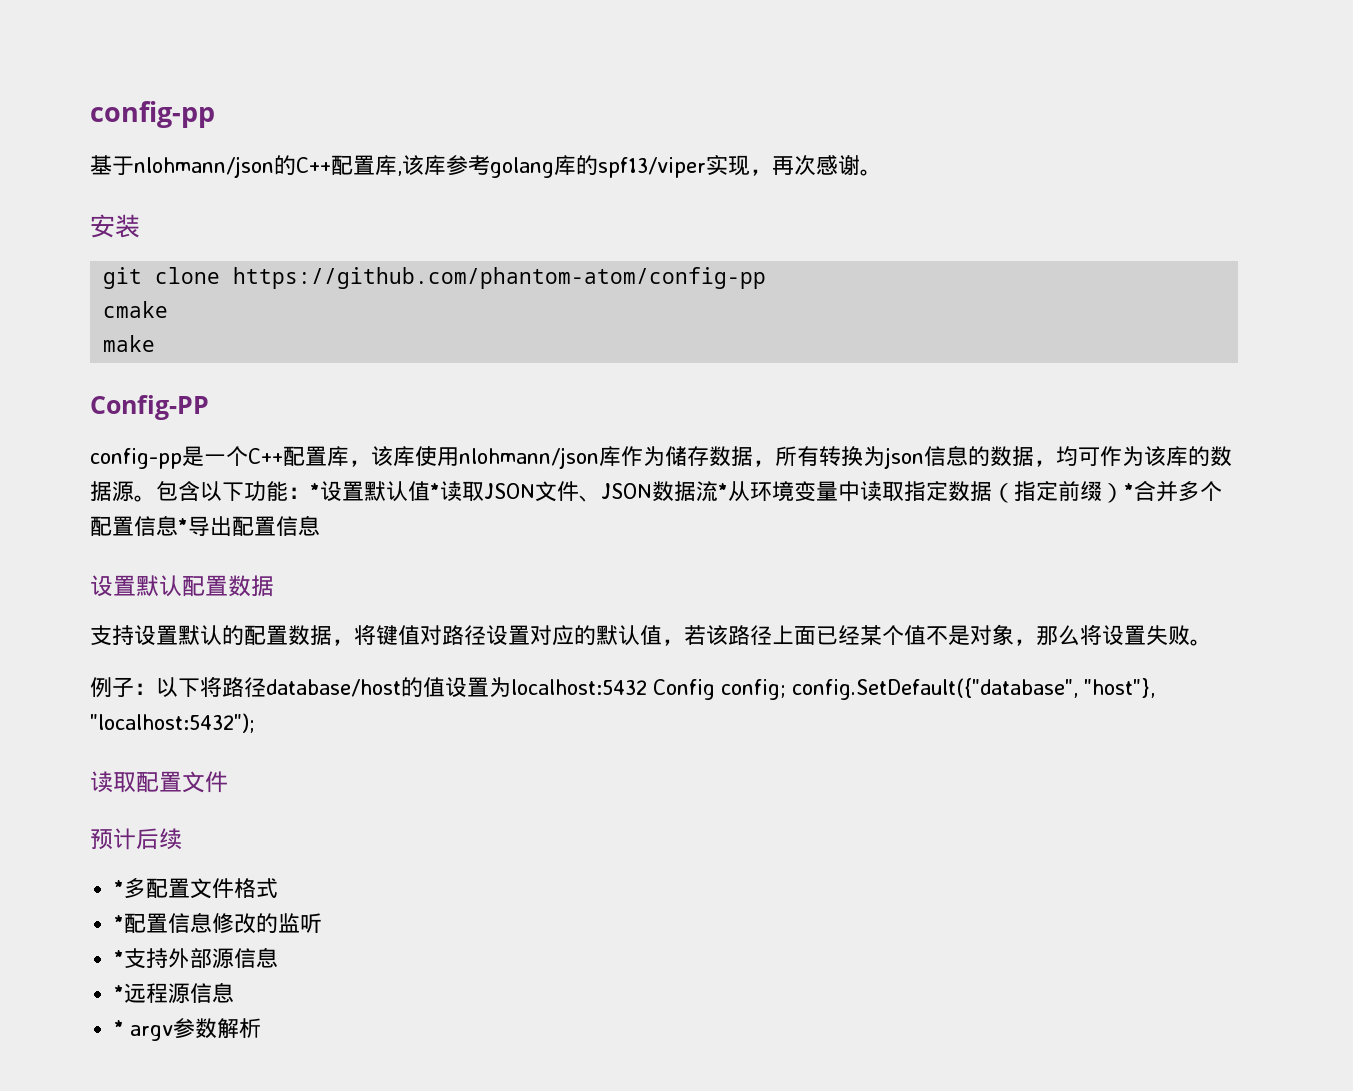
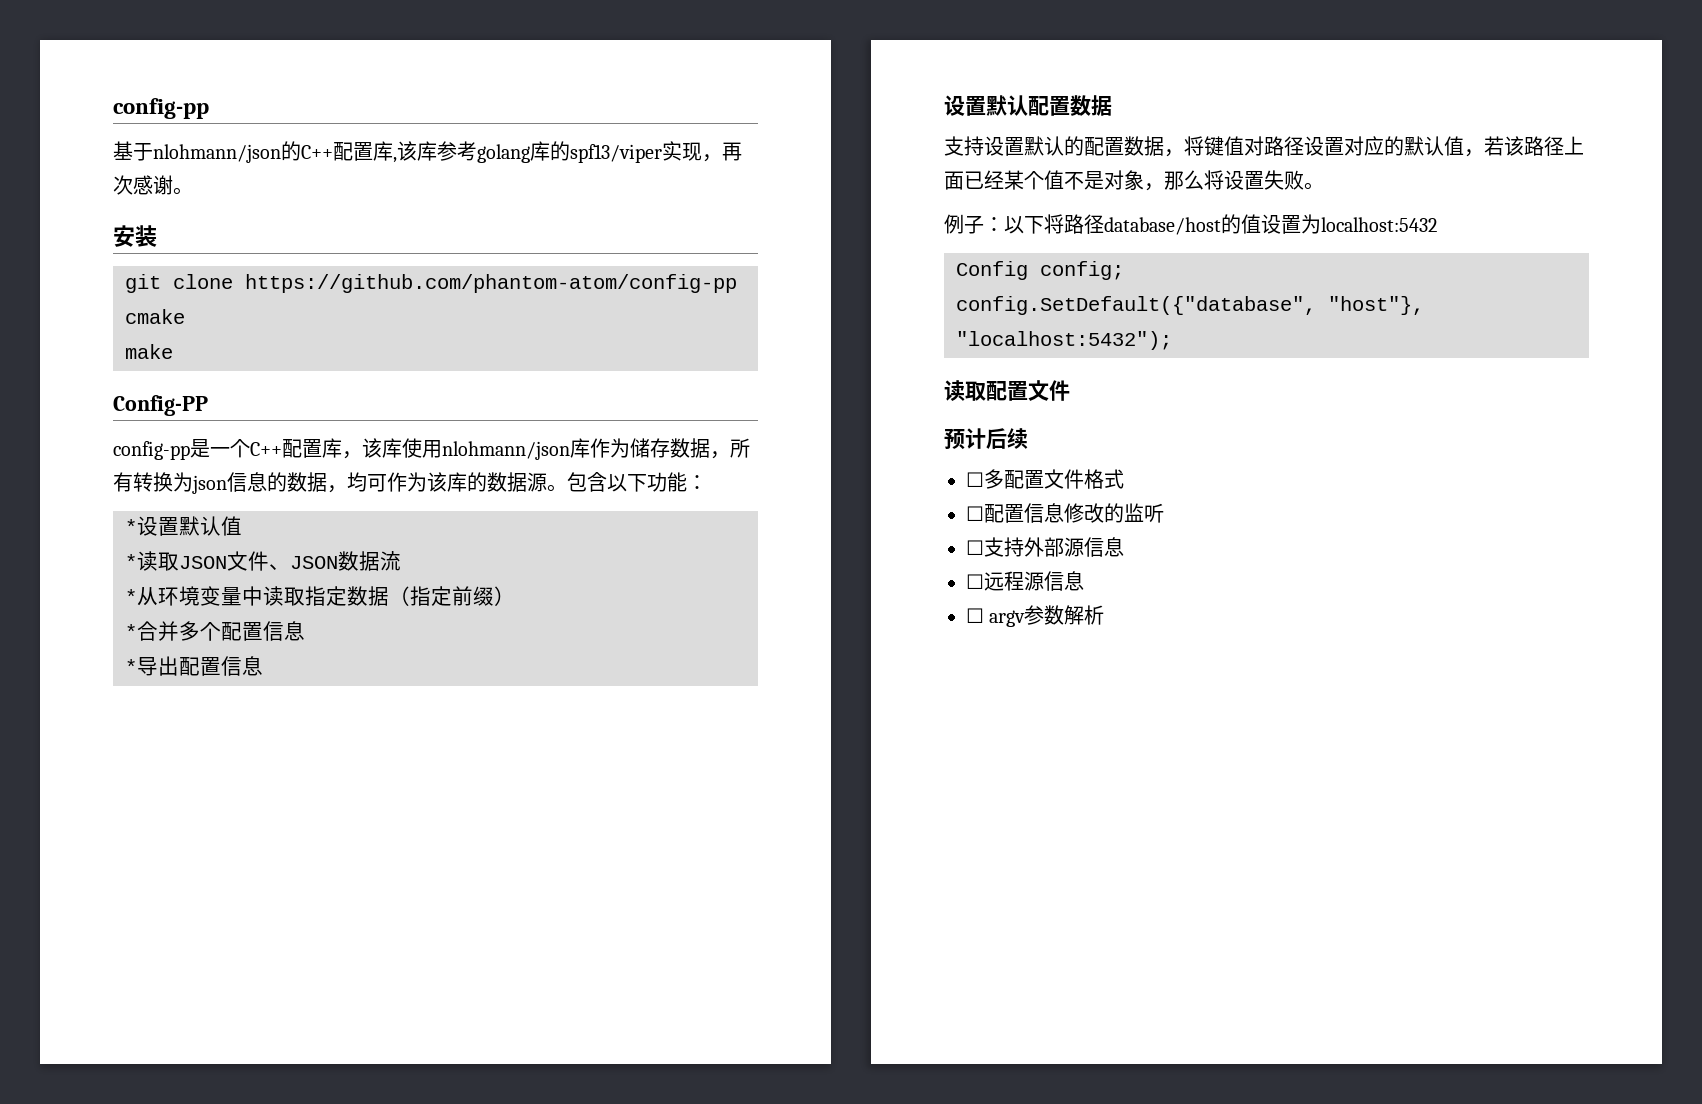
(310, 493) none -> (707, 482) //
(430, 491) none -> (242, 526) //
(718, 491) none -> (401, 561) //
(1124, 493) none -> (515, 596) //
(178, 525) none -> (305, 631) //
(647, 687) none -> (1437, 224) //
(786, 689) none -> (1124, 270) //
[114,880,125,896] * -> [966,472,984,487] ☐
[114,915,125,931] * -> [966,506,984,521] ☐
[114,950,125,966] * -> [966,540,984,555] ☐
[114,985,125,1001] * -> [966,574,984,589] ☐
[114,1020,125,1036] * -> [966,608,984,623] ☐

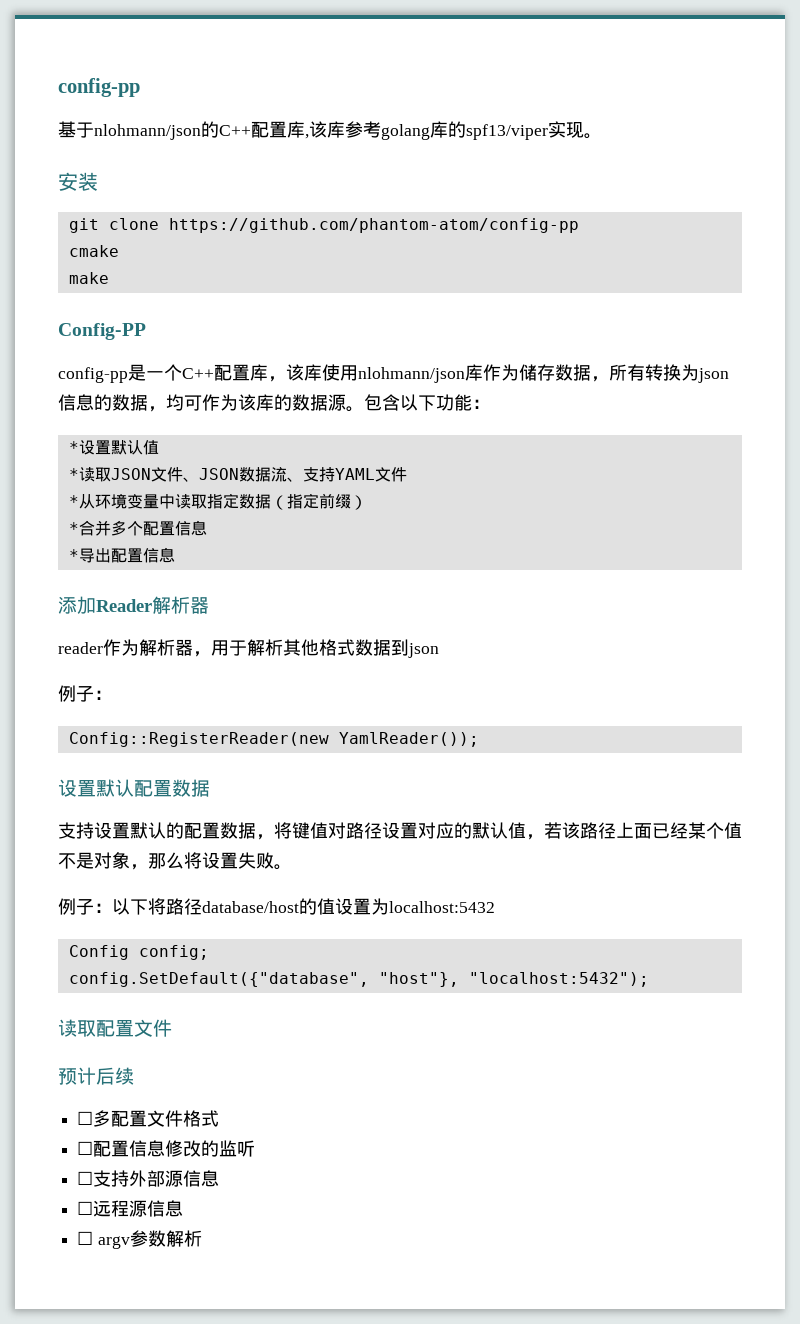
[702,142,742,162] [113,175,173,195] ，再次感谢 -> (584, 130) none
(401, 561) none -> [286,467,407,482] 、支持YAML文件
(263, 666) none -> [58,596,209,614] [58,639,439,658] [58,685,112,702] [68,732,479,747] // 添加Reader解析器 // reader作为解析器，用于解析其他格式数据到json // 例子： // Config::RegisterReader(new YamlReader());

